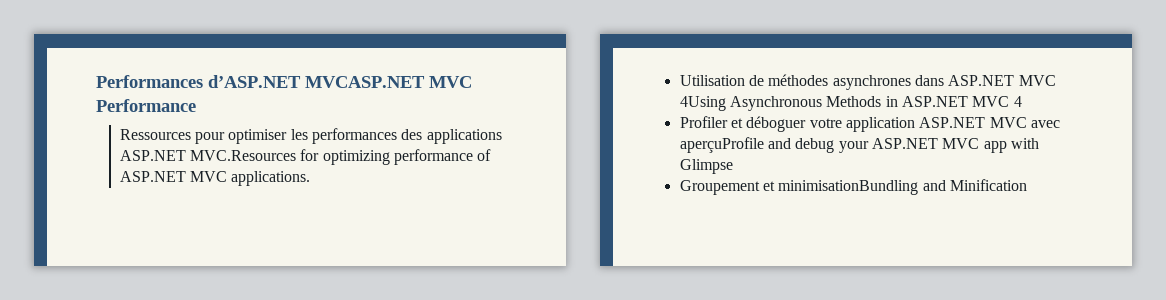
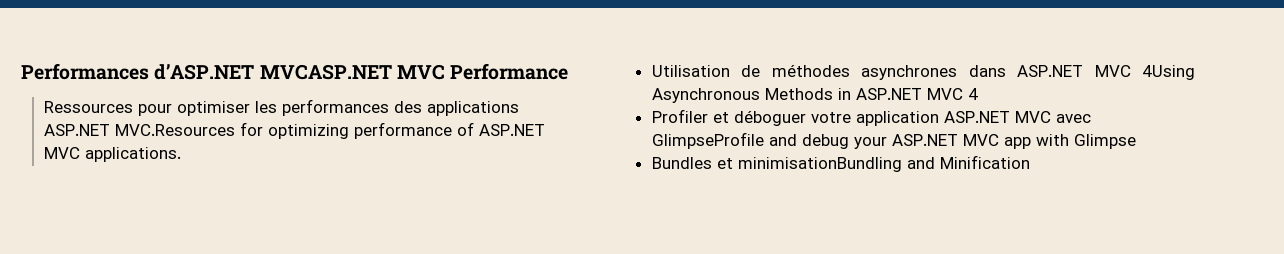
[679,137,764,153] aperçuProfile -> [651,132,764,149] GlimpseProfile
[679,180,760,195] Groupement -> [651,157,712,169] Bundles

